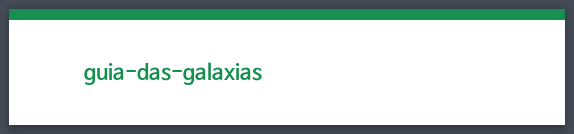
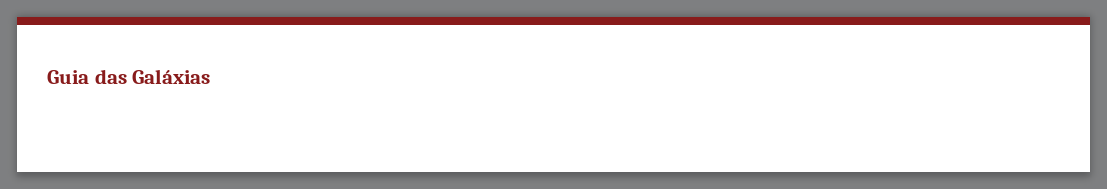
[84,62,262,85] guia-das-galaxias -> [47,69,211,84] Guia das Galáxias

